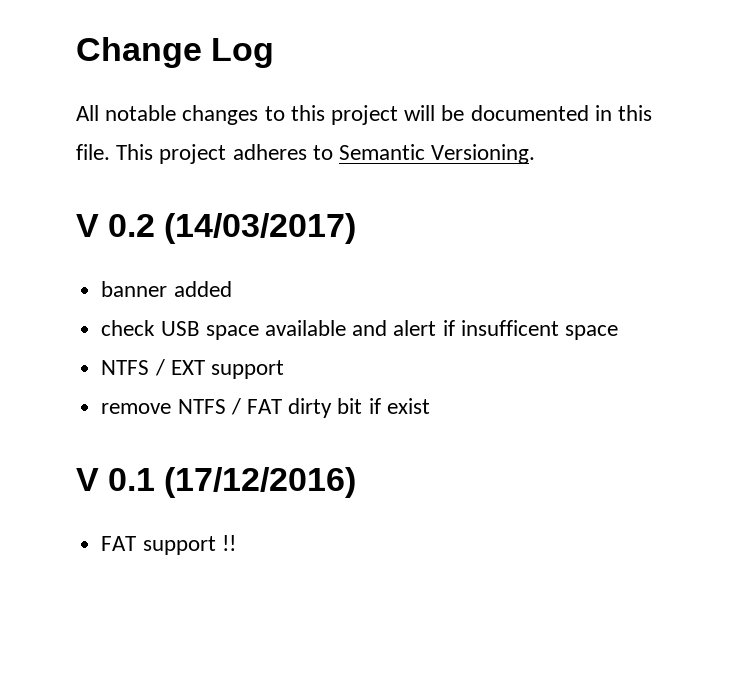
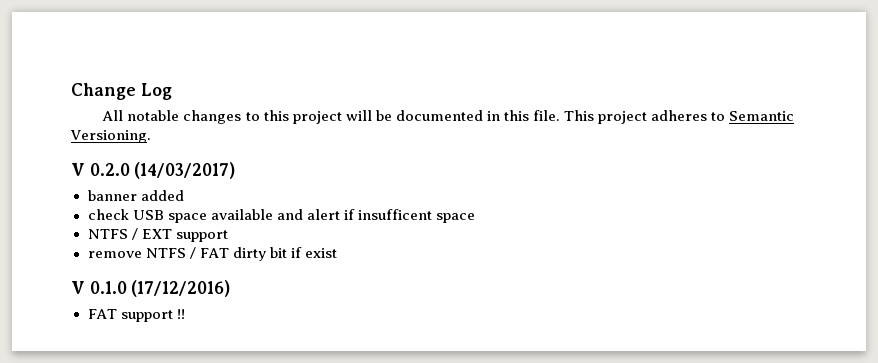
[108,214,156,237] 0.2 -> [89,163,130,176] 0.2.0
[108,468,156,491] 0.1 -> [89,281,127,294] 0.1.0

